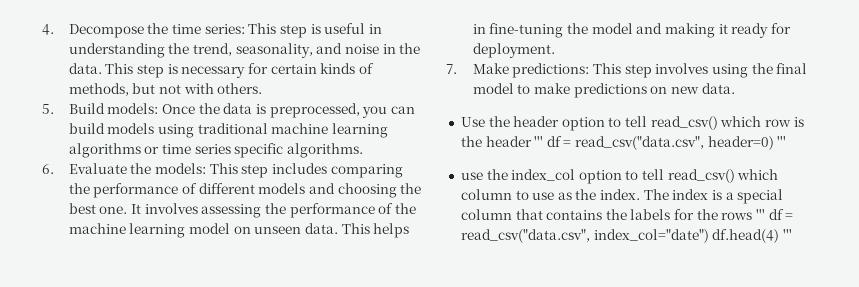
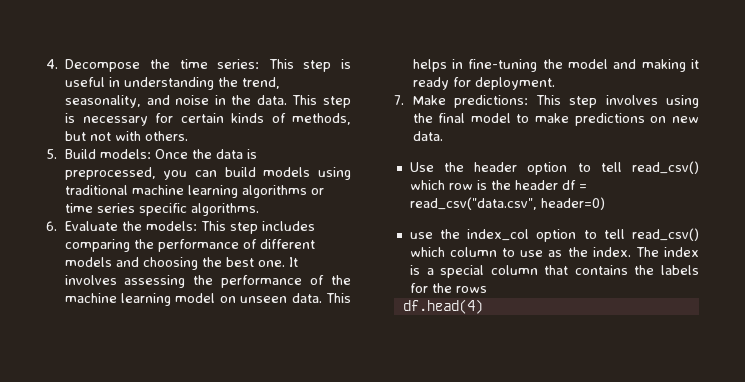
[534,136,544,147] ''' -> (558, 185) none
[777,136,787,147] ''' -> (605, 203) none
[756,209,794,220] [460,229,792,243] ''' df = read_csv("data.csv", index_col="date") df.head(4) ''' -> [402,299,483,314] // df.head(4)

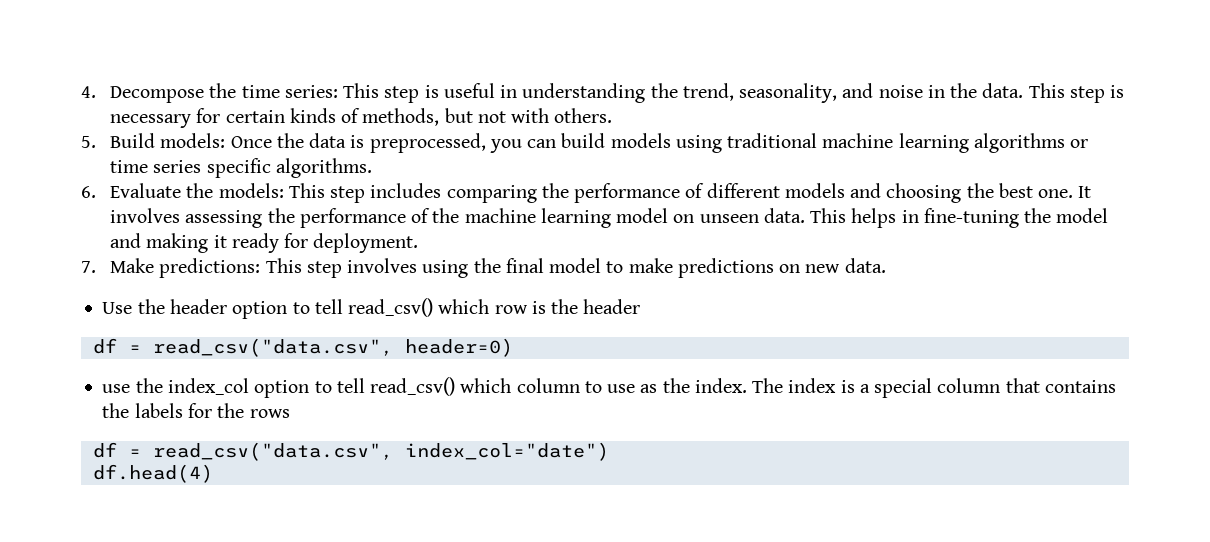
(558, 185) none -> (641, 306) //
(487, 289) none -> [92,442,609,461] // df = read_csv("data.csv", index_col="date")

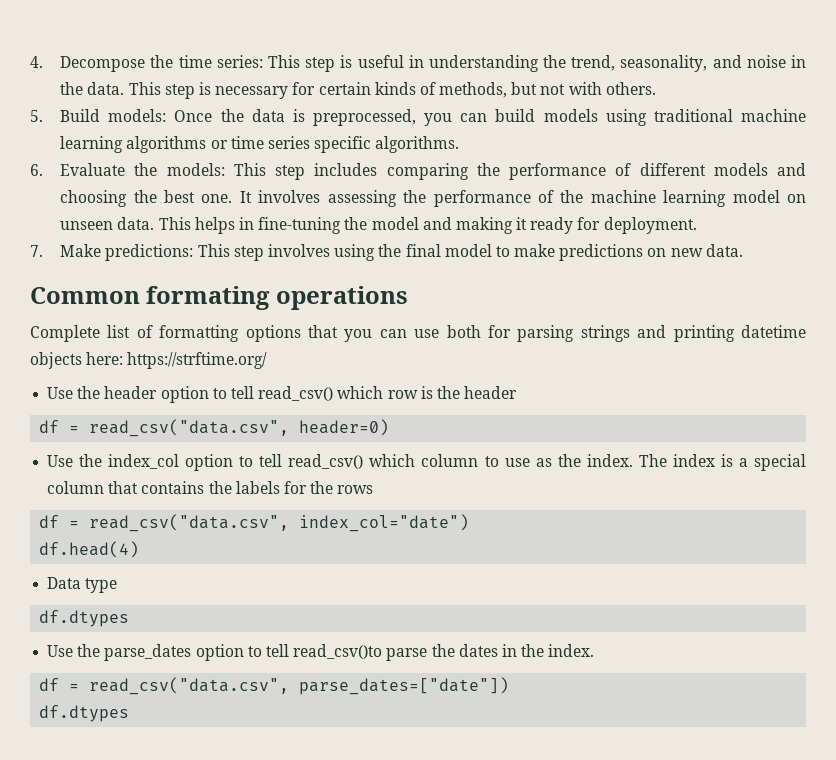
(886, 265) none -> [30,286,408,310] [30,325,806,342] [30,352,268,369] // Common formating operations // Complete list of formatting options that you can use both for parsing strings and printing datetime objects here: https://strftime.org/
[102,384,131,393] use -> [47,455,74,467] Use
(213, 473) none -> [47,577,118,593] [39,610,130,627] [47,644,595,661] [39,677,510,695] [39,705,130,722] // Data type // df.dtypes // Use the parse_dates option to tell read_csv()to parse the dates in the index. // df = read_csv("data.csv", parse_dates=["date"]) // df.dtypes

